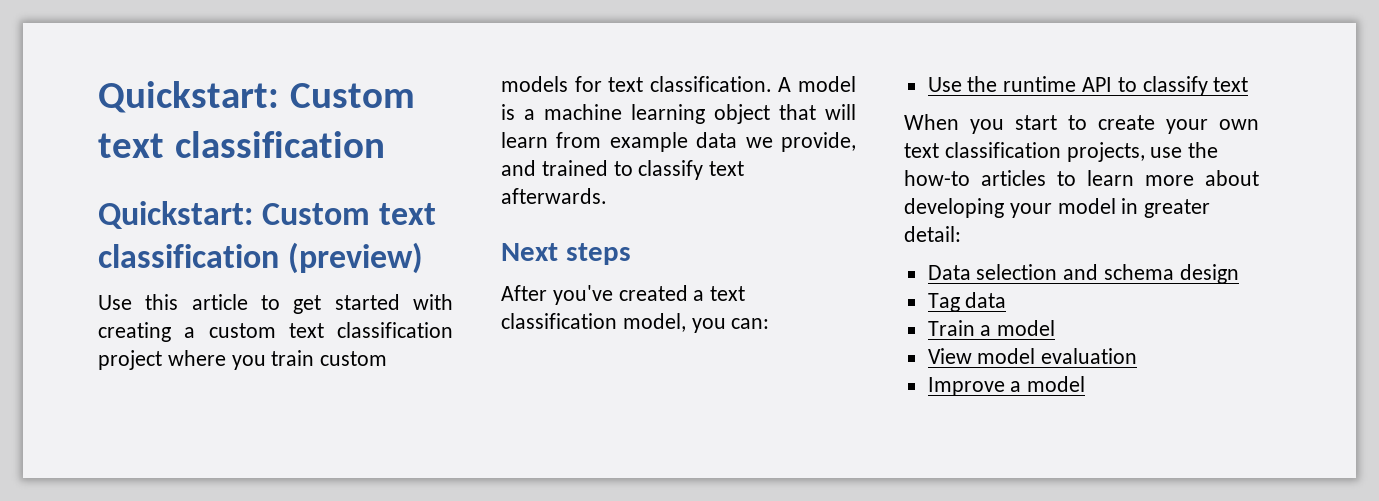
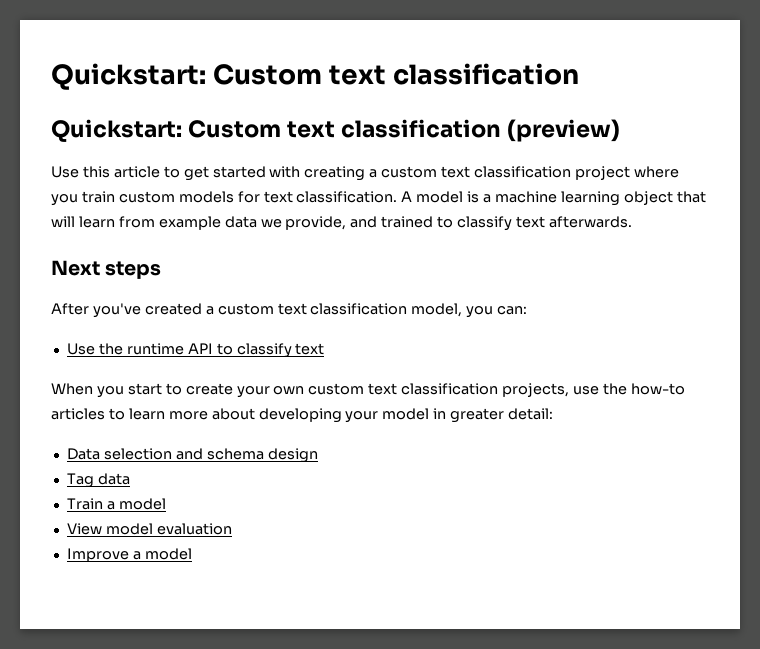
(705, 295) none -> [217,303,274,315] custom
(1259, 124) none -> [308,383,365,395] custom

